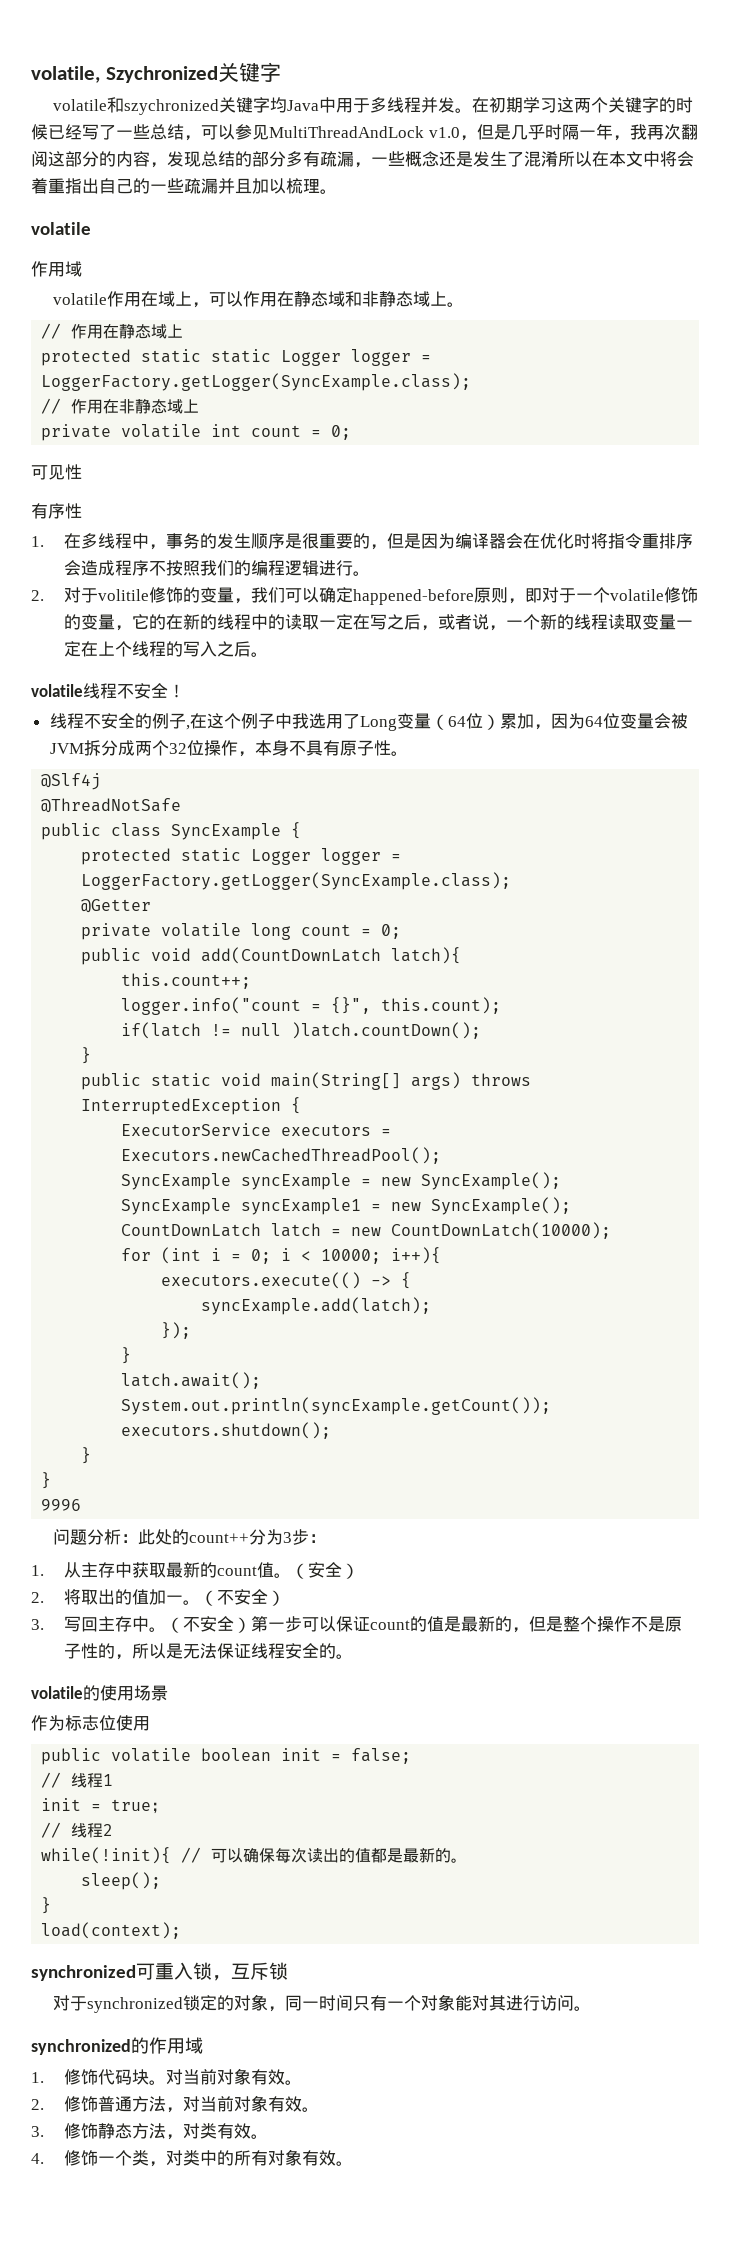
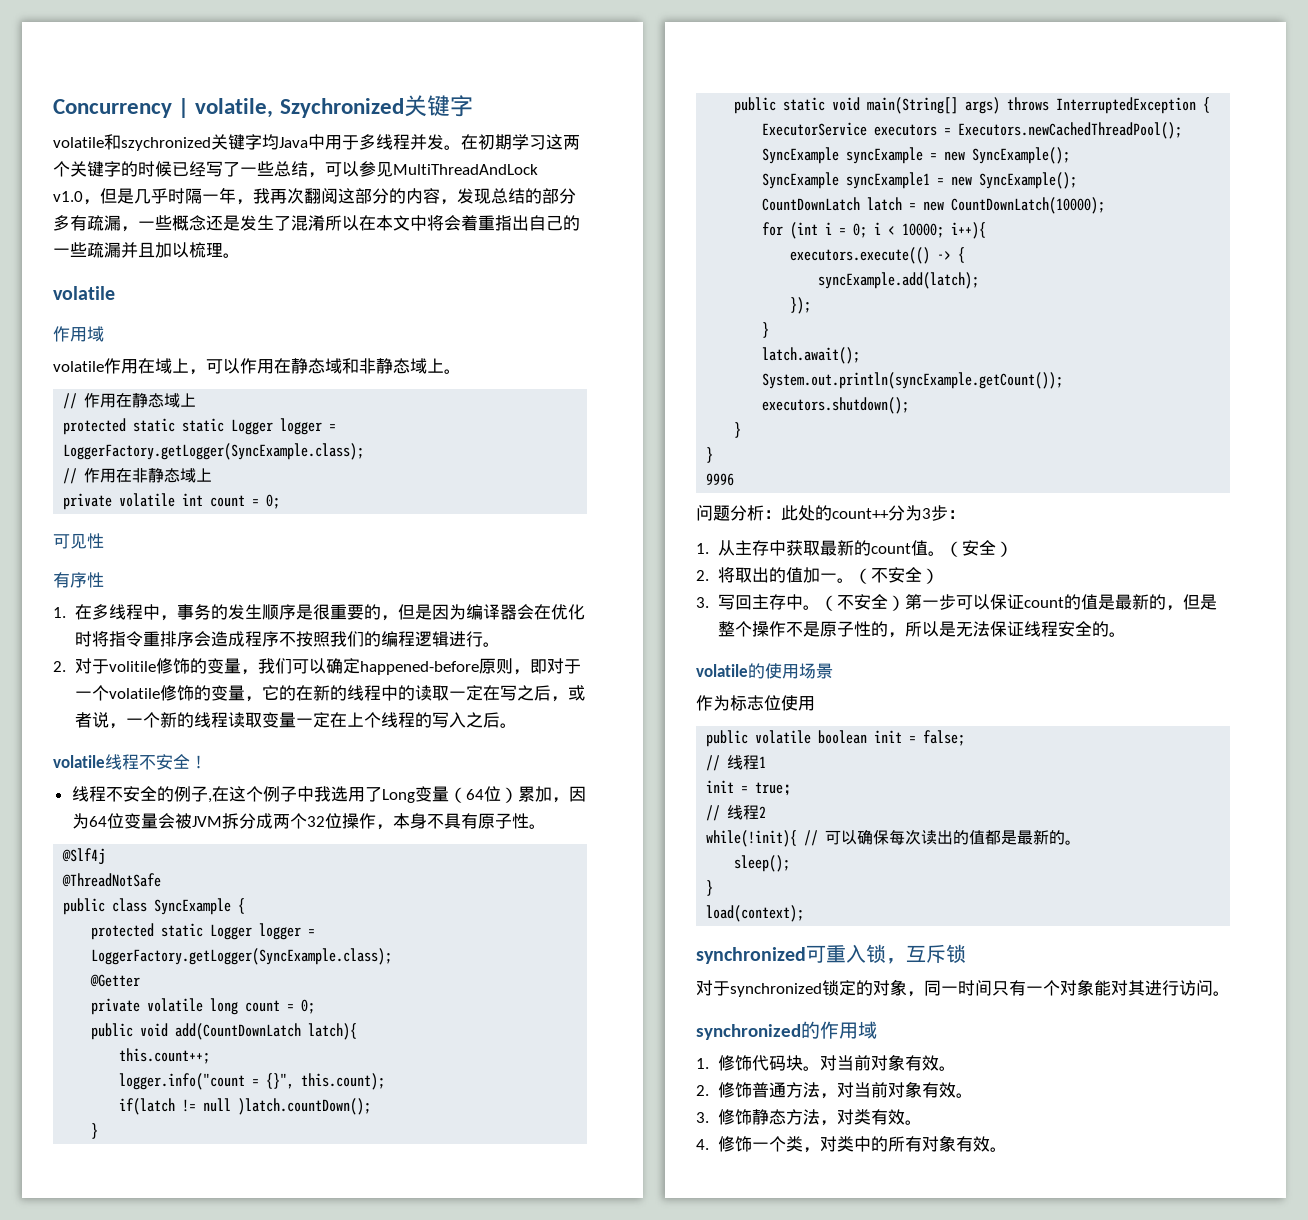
(31, 74) none -> [53,98,190,118] Concurrency |

